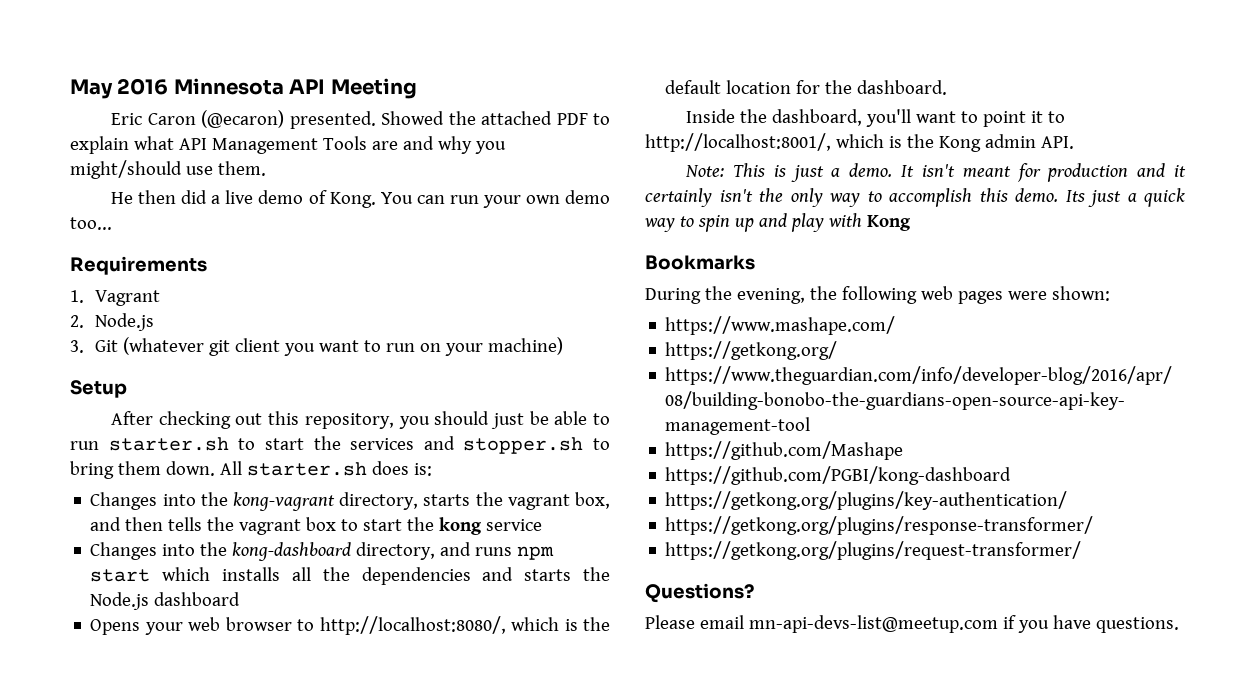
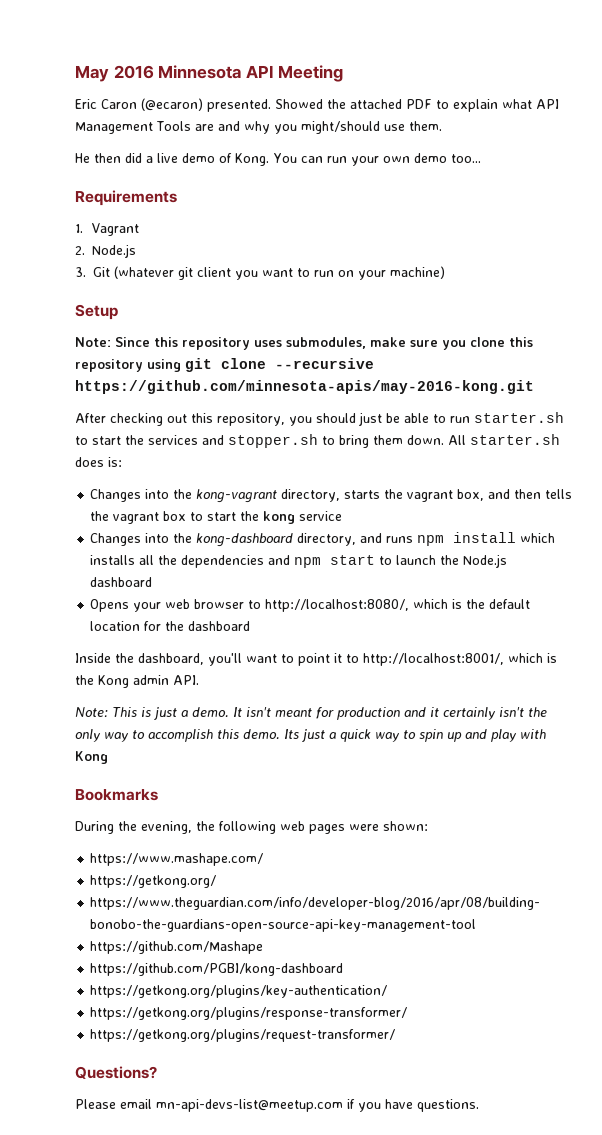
(127, 389) none -> [75,337,533,350] [75,358,374,372] [75,380,534,394] // Note: Since this repository uses submodules, make sure you clone this repository using git clone --recursive https://github.com/minnesota-apis/may-2016-kong.git
[90,569,151,582] start -> [453,532,517,543] install
[524,569,572,581] starts -> [294,555,437,568] npm start to launch
[857,80,948,95] dashboard. -> [188,621,251,631] dashboard

